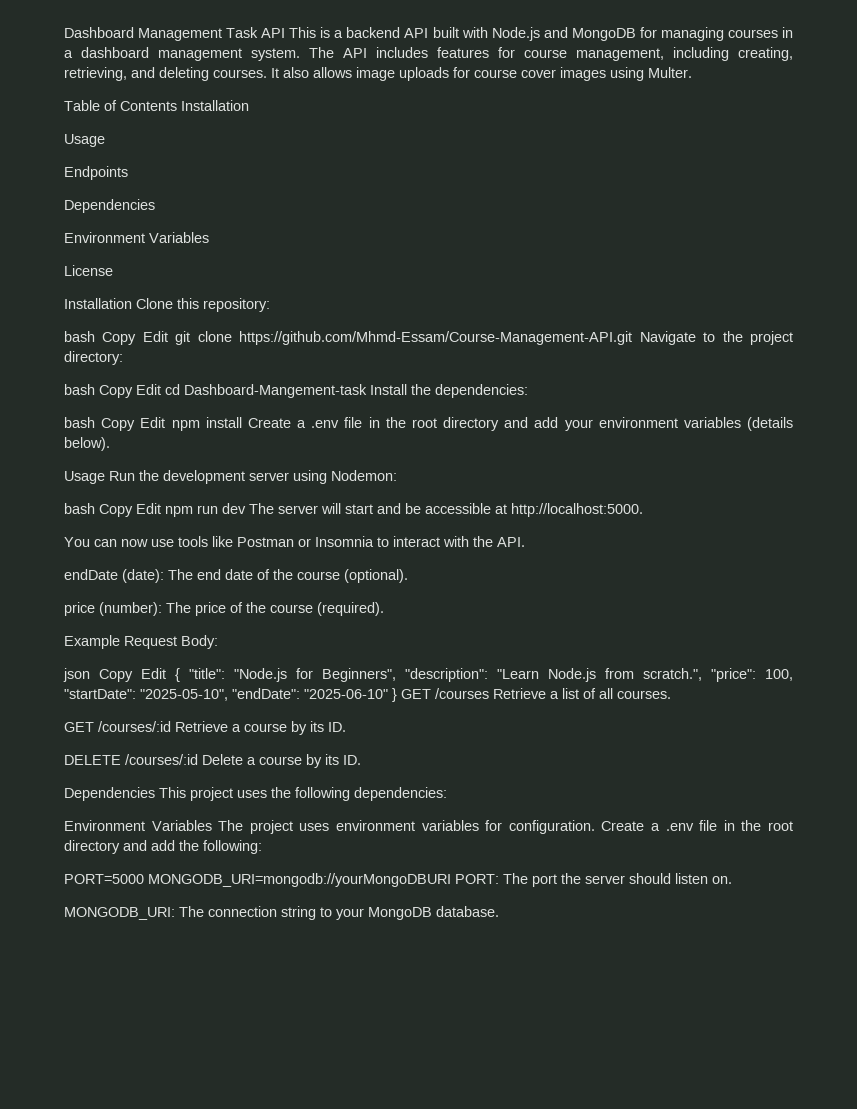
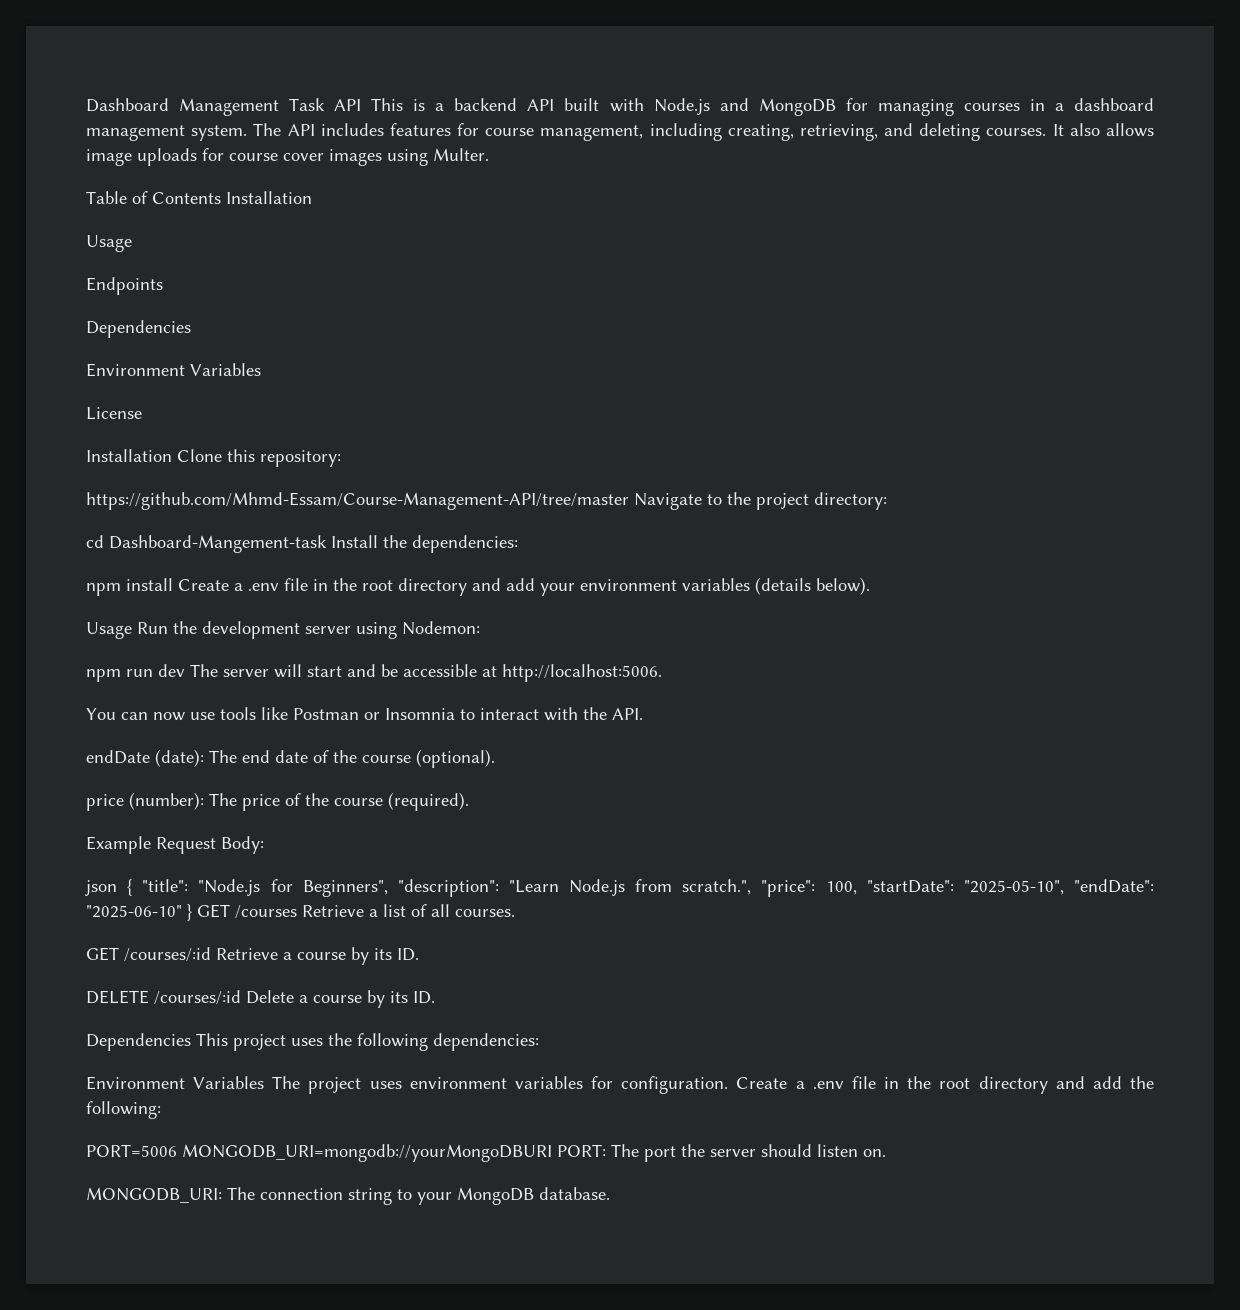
[64,331,633,345] bash Copy Edit git clone https://github.com/Mhmd-Essam/Course-Management-API.git -> [86,492,629,510] https://github.com/Mhmd-Essam/Course-Management-API/tree/master
[64,384,161,398] bash Copy Edit -> (887, 501) none
[64,417,166,431] bash Copy Edit -> (518, 544) none
[64,503,161,517] bash Copy Edit -> (480, 628) none
[511,503,643,517] http://localhost:5000. -> [502,664,662,682] http://localhost:5006.
[99,668,166,682] Copy Edit -> (117, 888) none
[64,874,144,884] PORT=5000 -> [86,1144,177,1157] PORT=5006

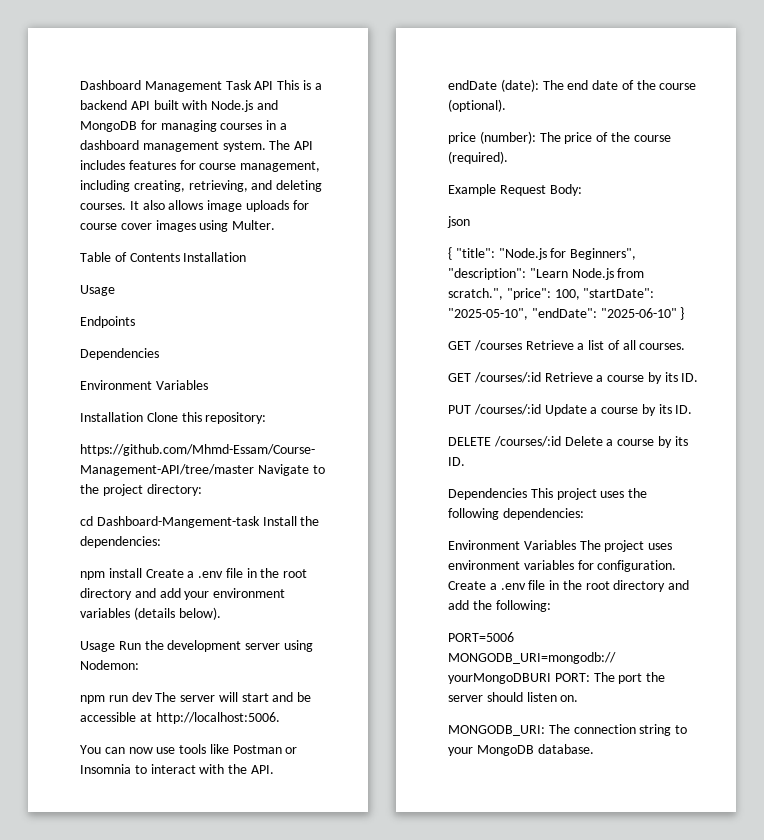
[86,407,142,420] // License -> (208, 385) none
(117, 888) none -> (470, 222) //
(192, 912) none -> (685, 313) //
(419, 954) none -> [448,404,693,416] // PUT /courses/:id Update a course by its ID.

